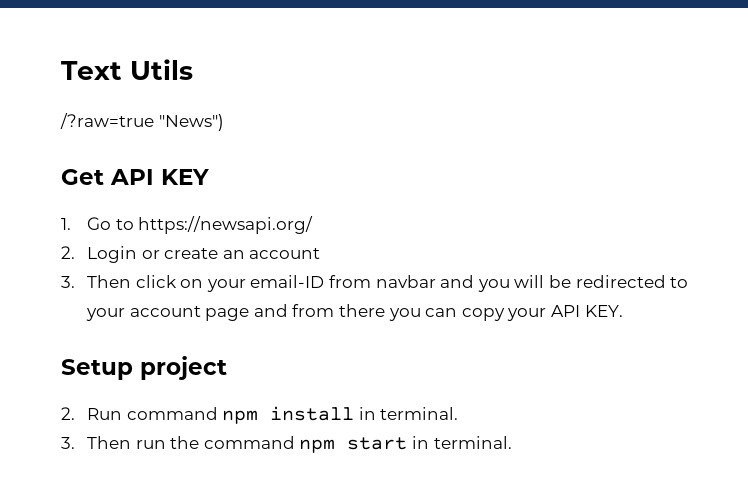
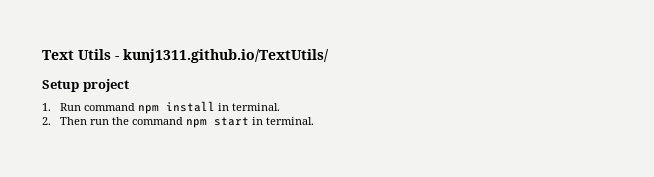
[60,113,224,131] [61,169,209,185] [61,216,314,234] [61,246,321,263] [61,275,689,292] [86,304,623,321] // /?raw=true "News") // Get API KEY // 1. Go to https://newsapi.org/ // 2. Login or create an account // 3. Then click on your email-ID from navbar and you will be redirected to your account page and from there you can copy your API KEY. -> [115,49,329,63] - kunj1311.github.io/TextUtils/
[61,407,75,420] 2. -> [42,103,51,111] 1.
[61,437,75,449] 3. -> [42,117,51,125] 2.

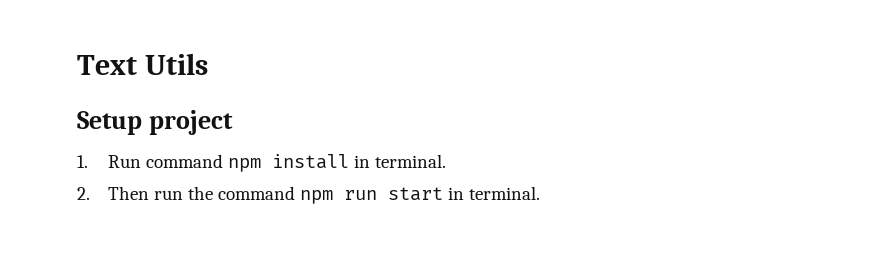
[115,49,329,63] - kunj1311.github.io/TextUtils/ -> (208, 64) none
(207, 123) none -> [344,190,378,200] run

